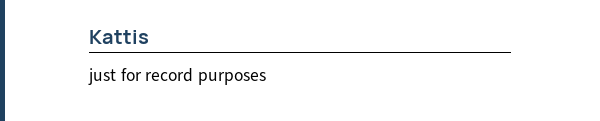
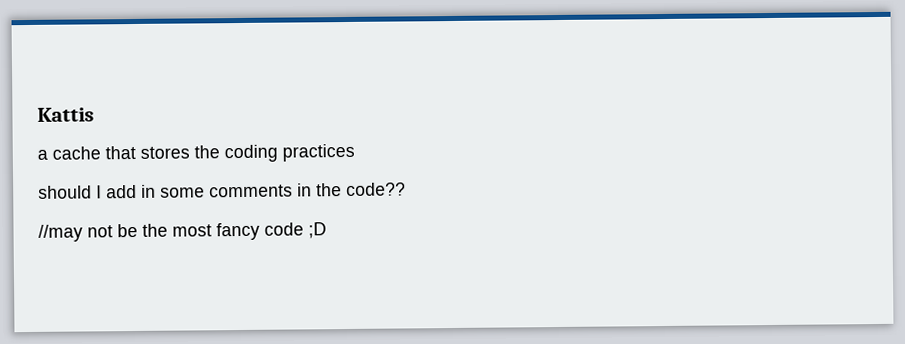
[88,68,267,85] just for record purposes -> [37,143,355,163] [38,182,406,199] [38,222,327,242] a cache that stores the coding practices // should I add in some comments in the code?? // //may not be the most fancy code ;D

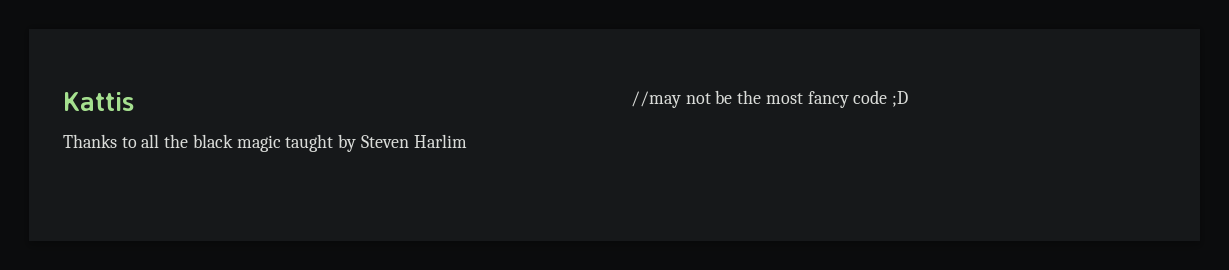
[37,143,355,163] [38,182,406,199] a cache that stores the coding practices // should I add in some comments in the code?? -> [63,134,467,152] Thanks to all the black magic taught by Steven Harlim

